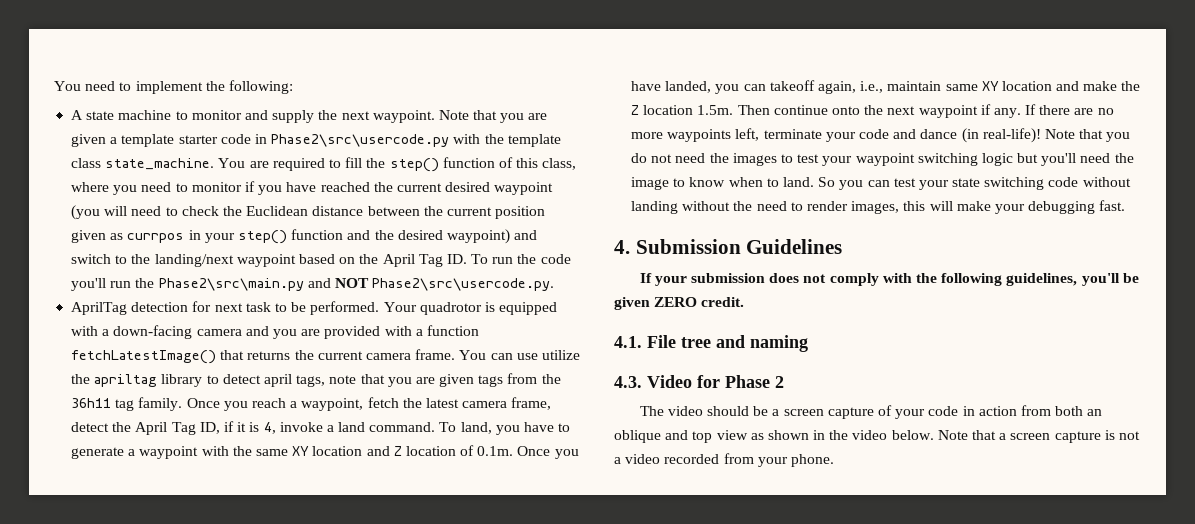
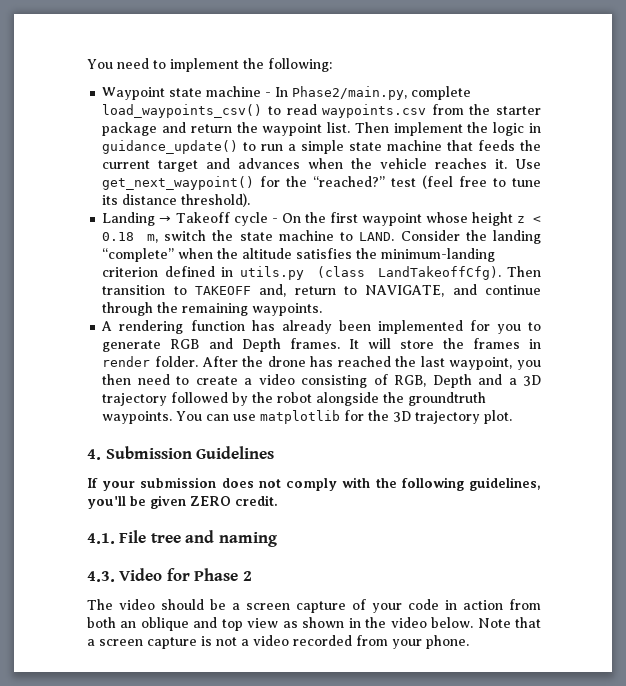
[71,110,548,123] [71,134,561,147] [71,157,577,172] [71,181,554,195] [71,205,546,220] [71,229,538,244] [71,254,571,267] [71,278,555,291] [71,301,558,315] [71,325,479,339] [71,349,580,364] [71,373,561,387] [71,397,552,411] [71,421,571,435] [71,445,579,459] [631,80,1141,94] [631,104,1114,118] [631,128,1131,143] [631,153,1134,166] [631,177,1131,190] [631,200,1126,214] A state machine to monitor and supply the next waypoint. Note that you are given a template starter code in Phase2\src\usercode.py with the template class state_machine. You are required to fill the step() function of this class, where you need to monitor if you have reached the current desired waypoint (you will need to check the Euclidean distance between the current position given as currpos in your step() function and the desired waypoint) and switch to the landing/next waypoint based on the April Tag ID. To run the code you'll run the Phase2\src\main.py and NOT Phase2\src\usercode.py. // AprilTag detection for next task to be performed. Your quadrotor is equipped with a down-facing camera and you are provided with a function fetchLatestImage() that returns the current camera frame. You can use utilize the apriltag library to detect april tags, note that you are given tags from the 36h11 tag family. Once you reach a waypoint, fetch the latest camera frame, detect the April Tag ID, if it is 4, invoke a land command. To land, you have to generate a waypoint with the same XY location and Z location of 0.1m. Once you have landed, you can takeoff again, i.e., maintain same XY location and make the Z location 1.5m. Then continue onto the next waypoint if any. If there are no more waypoints left, terminate your code and dance (in real-life)! Note that you do not need the images to test your waypoint switching logic but you'll need the image to know when to land. So you can test your state switching code without landing without the need to render images, this will make your debugging fast. -> [102,86,472,100] [102,104,541,118] [102,122,541,136] [102,140,541,154] [102,158,542,172] [102,175,541,190] [102,193,251,207] [102,212,542,226] [102,230,542,244] [102,248,496,262] [102,266,541,280] [102,284,541,297] [102,302,323,316] [101,320,541,334] [102,338,541,352] [102,356,541,370] [102,374,542,388] [102,392,487,406] [102,410,513,424] Waypoint state machine - In Phase2/main.py, complete load_waypoints_csv() to read waypoints.csv from the starter package and return the waypoint list. Then implement the logic in guidance_update() to run a simple state machine that feeds the current target and advances when the vehicle reaches it. Use get_next_waypoint() for the “reached?” test (feel free to tune its distance threshold). // Landing → Takeoff cycle - On the first waypoint whose height z < 0.18 m, switch the state machine to LAND. Consider the landing “complete” when the altitude satisfies the minimum-landing criterion defined in utils.py (class LandTakeoffCfg). Then transition to TAKEOFF and, return to NAVIGATE, and continue through the remaining waypoints. // A rendering function has already been implemented for you to generate RGB and Depth frames. It will store the frames in render folder. After the drone has reached the last waypoint, you then need to create a video consisting of RGB, Depth and a 3D trajectory followed by the robot alongside the groundtruth waypoints. You can use matplotlib for the 3D trajectory plot.

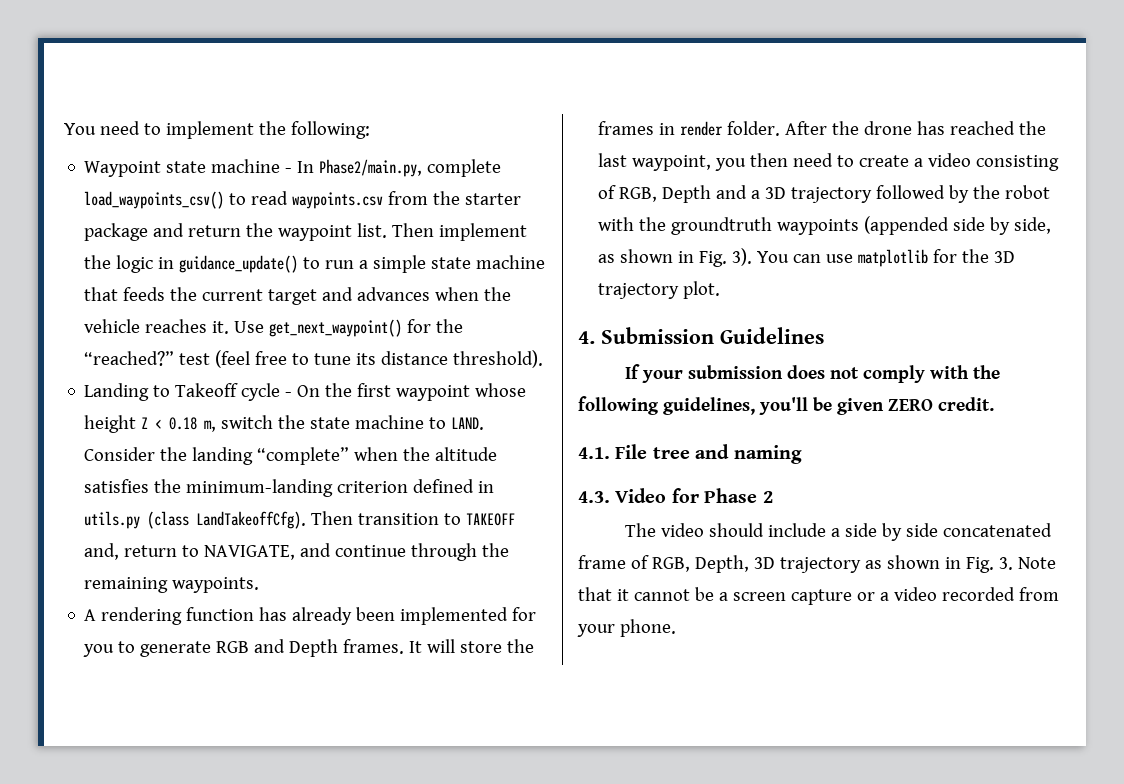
[159,216,172,223] → -> [153,385,171,397] to
[516,216,525,223] z -> [141,417,149,429] Z
[316,392,380,406] alongside -> [598,217,635,231] with
[102,411,173,424] waypoints. -> [777,216,1052,235] [598,248,753,267] waypoints (appended side by side, as shown in Fig. 3).
[210,599,541,613] [87,617,541,631] [87,636,237,649] be a screen capture of your code in action from both an oblique and top view as shown in the video below. Note that a screen capture is not -> [768,523,1053,541] [578,555,1056,573] [578,587,875,605] include a side by side concatenated frame of RGB, Depth, 3D trajectory as shown in Fig. 3. Note that it cannot be a screen capture or

